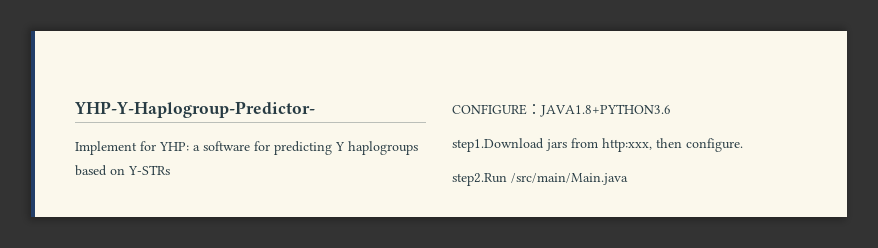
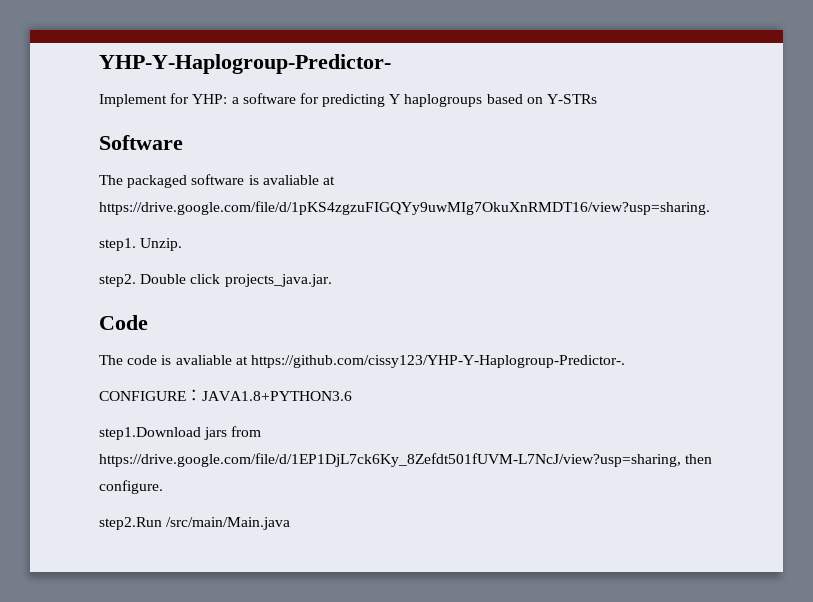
(170, 170) none -> [99,135,183,150] [99,174,335,188] [99,201,710,215] [99,238,183,251] [99,274,332,287] [99,315,148,330] [99,355,625,368] // Software // The packaged software is avaliable at https://drive.google.com/file/d/1pKS4zgzuFIGQYy9uwMIg7OkuXnRMDT16/view?usp=sharing. // step1. Unzip. // step2. Double click projects_java.jar. // Code // The code is avaliable at https://github.com/cissy123/YHP-Y-Haplogroup-Predictor-.
[602,138,652,152] http:xxx, -> [99,453,681,467] https://drive.google.com/file/d/1EP1DjL7ck6Ky_8Zefdt501fUVM-L7NcJ/view?usp=sharing,

